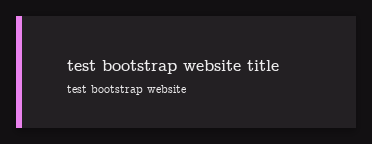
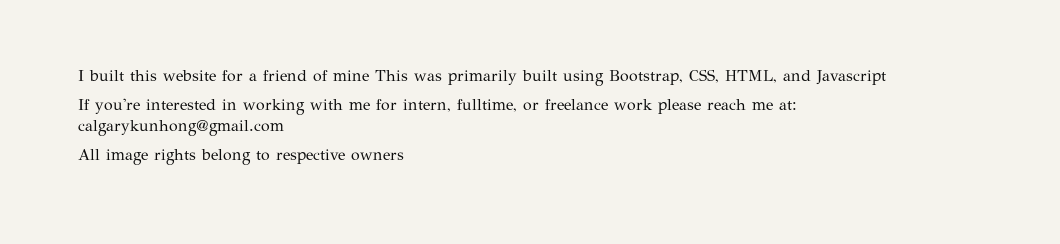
[67,60,279,74] [67,85,186,95] test bootstrap website title // test bootstrap website -> [78,69,886,86] [78,98,797,115] [78,120,284,136] [78,149,404,165] I built this website for a friend of mine This was primarily built using Bootstrap, CSS, HTML, and Javascript // If you're interested in working with me for intern, fulltime, or freelance work please reach me at: calgarykunhong@gmail.com // All image rights belong to respective owners

